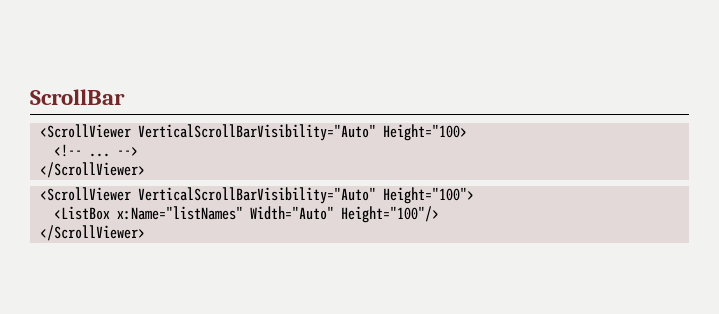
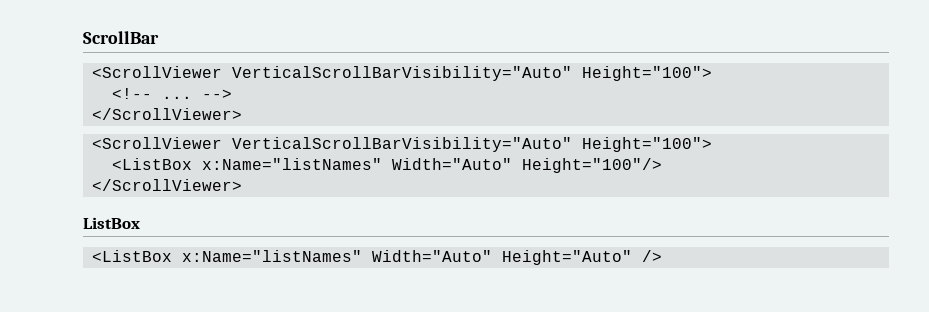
[383,124,468,141] Height="100> -> [582,66,713,81] Height="100">
(146, 233) none -> [83,217,140,229] [92,250,663,265] // ListBox // <ListBox x:Name="listNames" Width="Auto" Height="Auto" />

